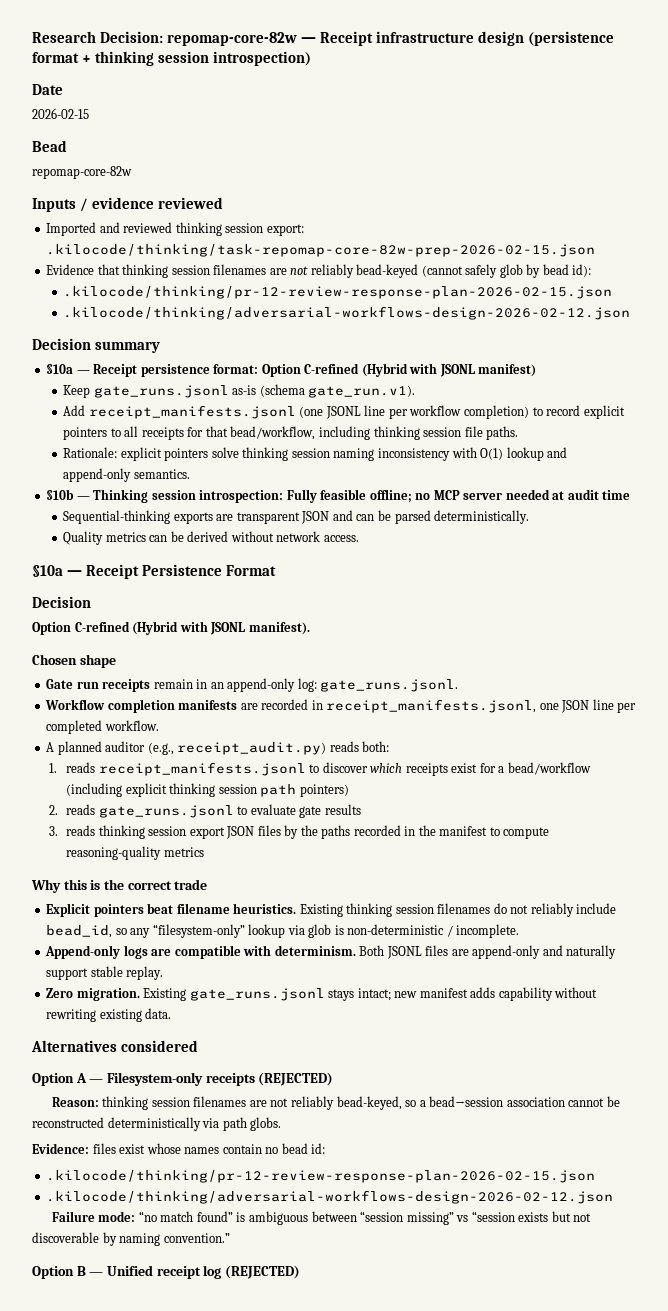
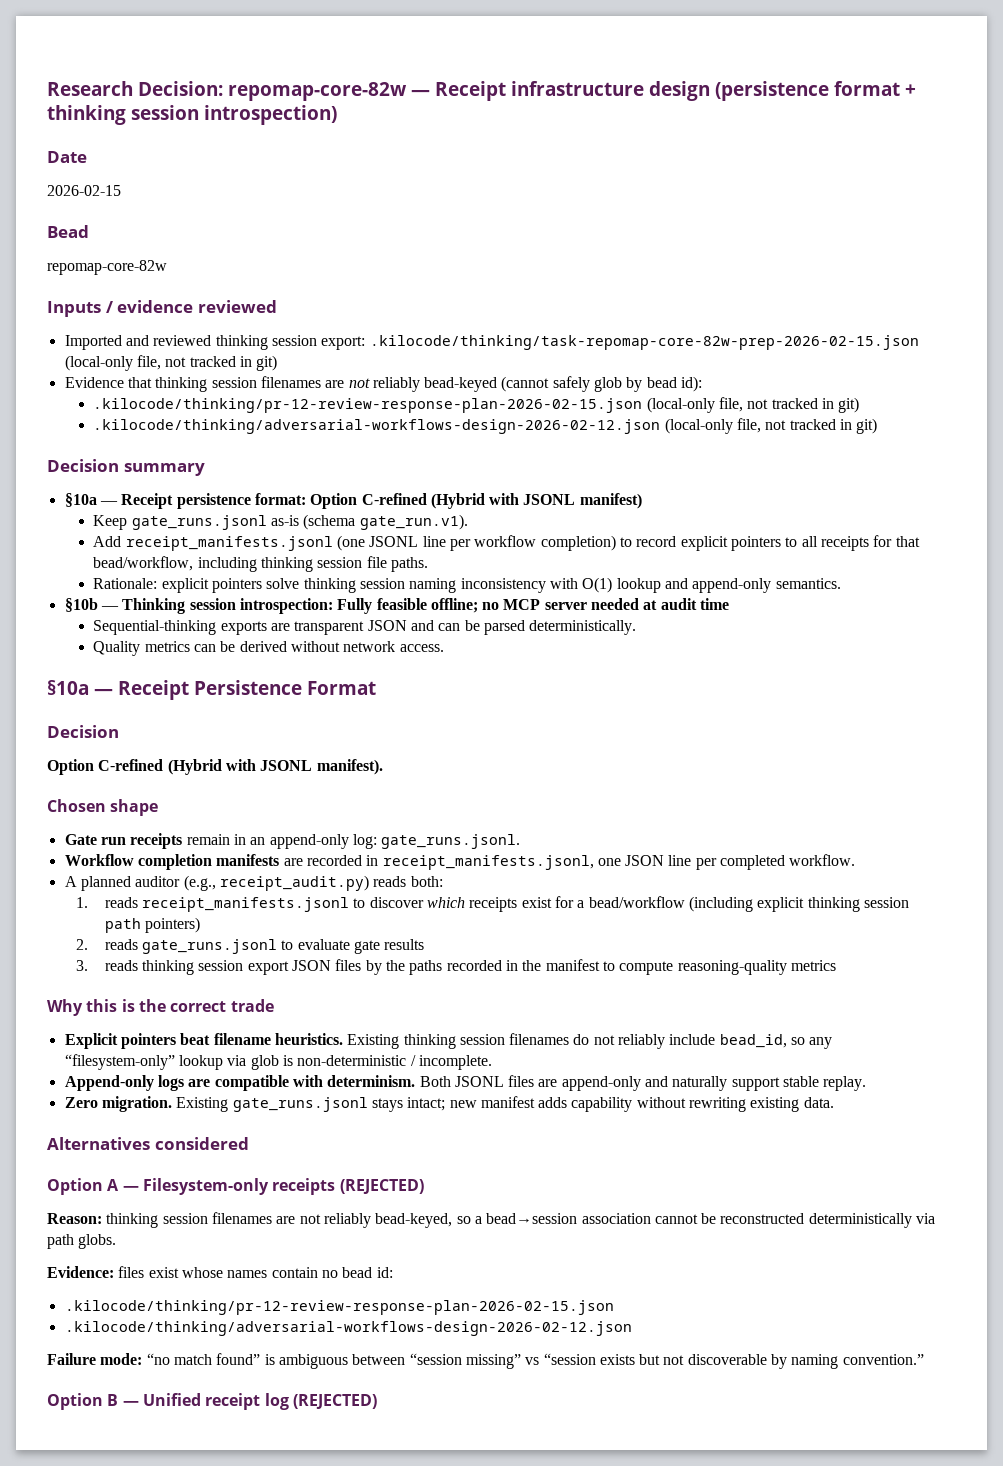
(596, 250) none -> [64,355,278,371] (local-only file, not tracked in git)
[63,306,631,320] // .kilocode/thinking/adversarial-workflows-design-2026-02-12.json -> [646,397,860,413] [93,418,878,434] (local-only file, not tracked in git) // .kilocode/thinking/adversarial-workflows-design-2026-02-12.json (local-only file, not tracked in git)

